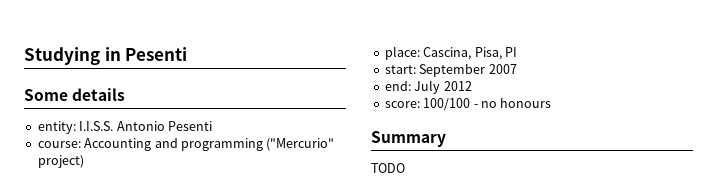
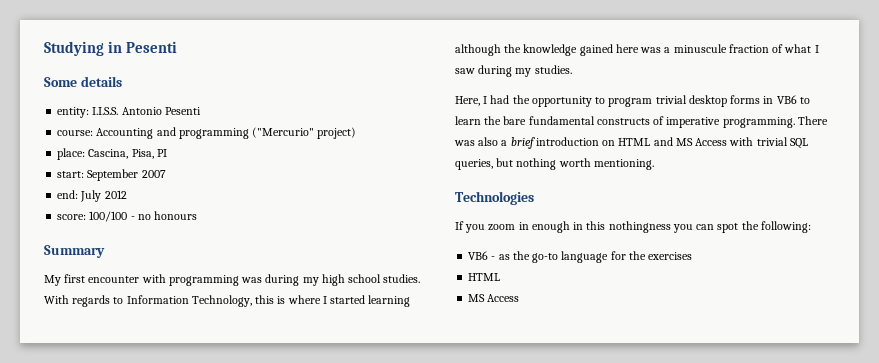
[371,163,405,173] TODO -> [44,274,421,286] [44,295,411,307] [455,44,819,56] [455,65,572,77] [455,95,810,107] [455,116,828,128] [454,137,808,149] [455,158,654,170] [455,191,534,205] [455,221,811,233] [468,251,693,263] [468,273,501,281] [468,294,520,302] My first encounter with programming was during my high school studies. With regards to Information Technology, this is where I started learning although the knowledge gained here was a minuscule fraction of what I saw during my studies. // Here, I had the opportunity to program trivial desktop forms in VB6 to learn the bare fundamental constructs of imperative programming. There was also a brief introduction on HTML and MS Access with trivial SQL queries, but nothing worth mentioning. // Technologies // If you zoom in enough in this nothingness you can spot the following: // VB6 - as the go-to language for the exercises // HTML // MS Access

